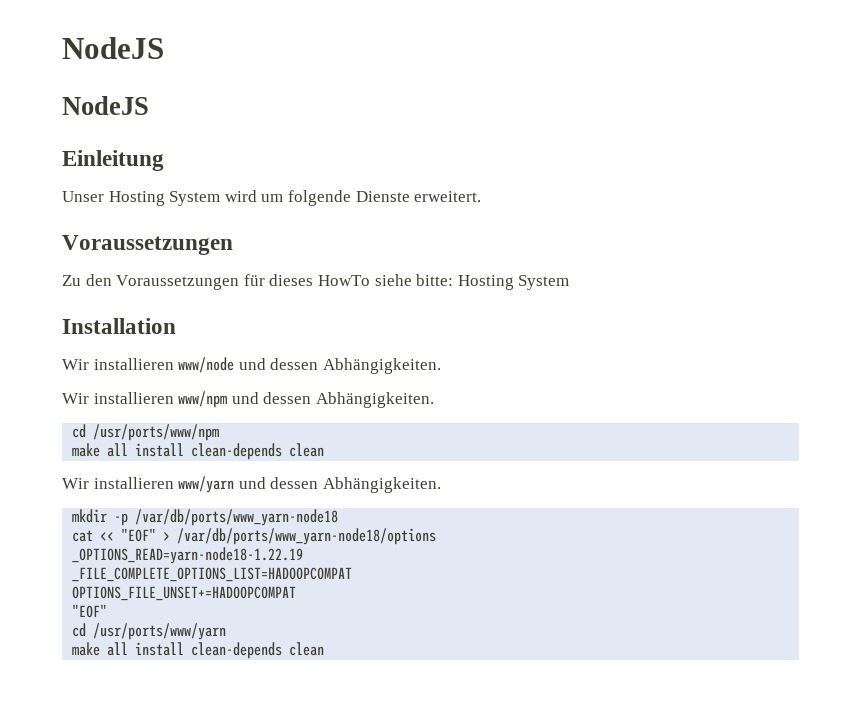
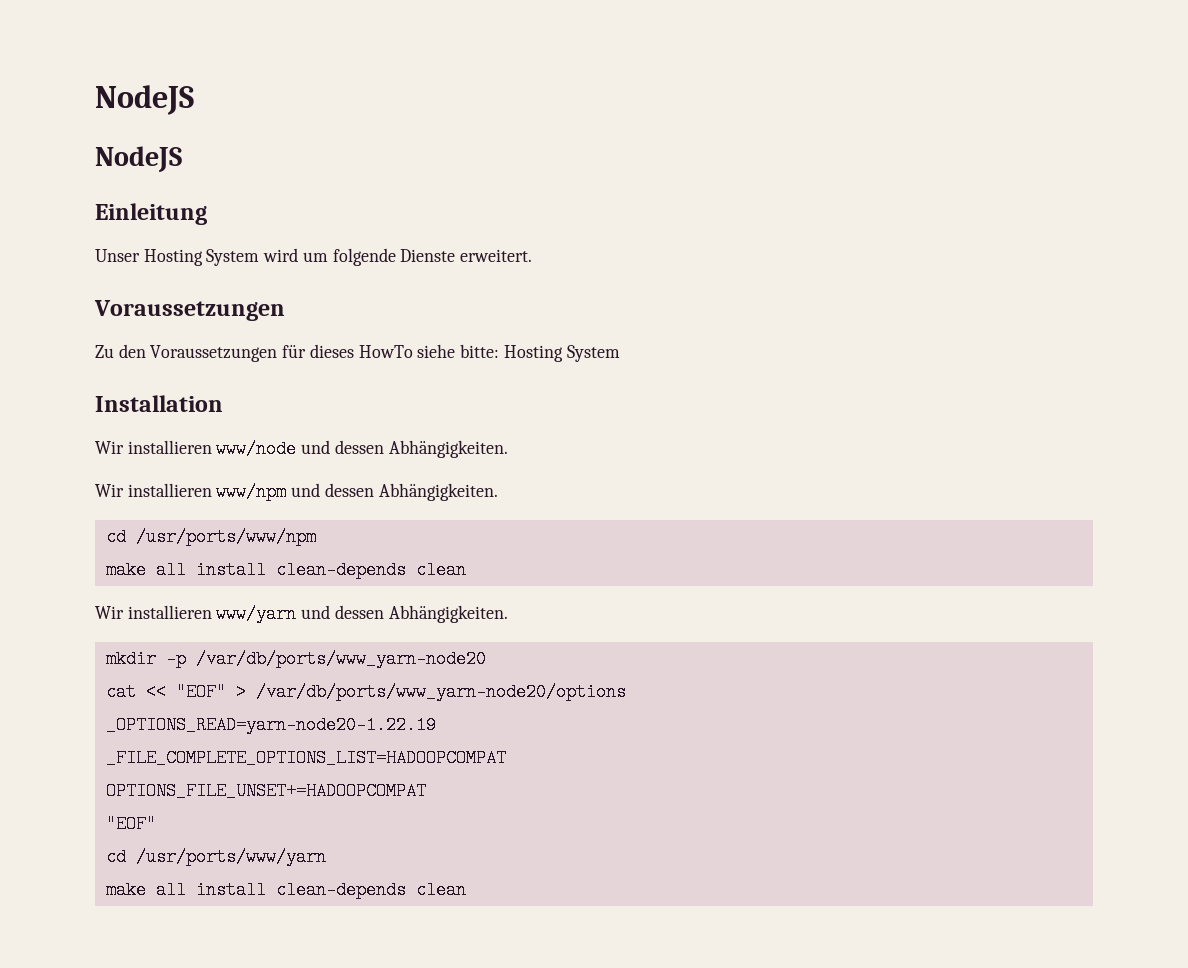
[135,509,339,526] /var/db/ports/www_yarn-node18 -> [195,650,486,668] /var/db/ports/www_yarn-node20
[177,528,437,545] [72,547,304,564] /var/db/ports/www_yarn-node18/options // _OPTIONS_READ=yarn-node18-1.22.19 -> [255,683,626,701] [105,716,436,734] /var/db/ports/www_yarn-node20/options // _OPTIONS_READ=yarn-node20-1.22.19

